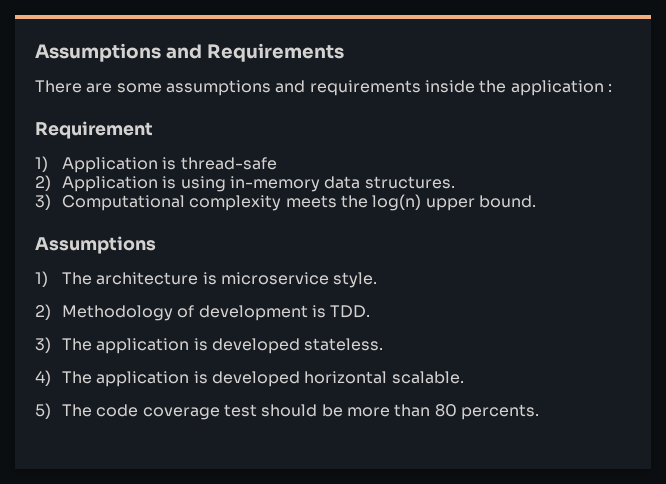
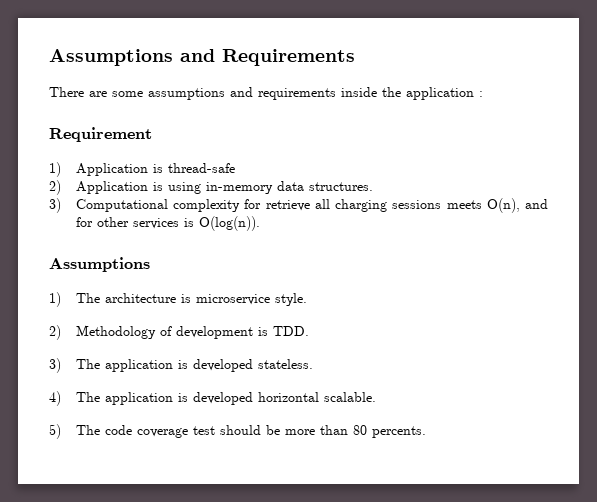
[285,194,536,211] meets the log(n) upper bound. -> [244,198,548,213] [76,216,261,231] for retrieve all charging sessions meets O(n), and for other services is O(log(n)).

